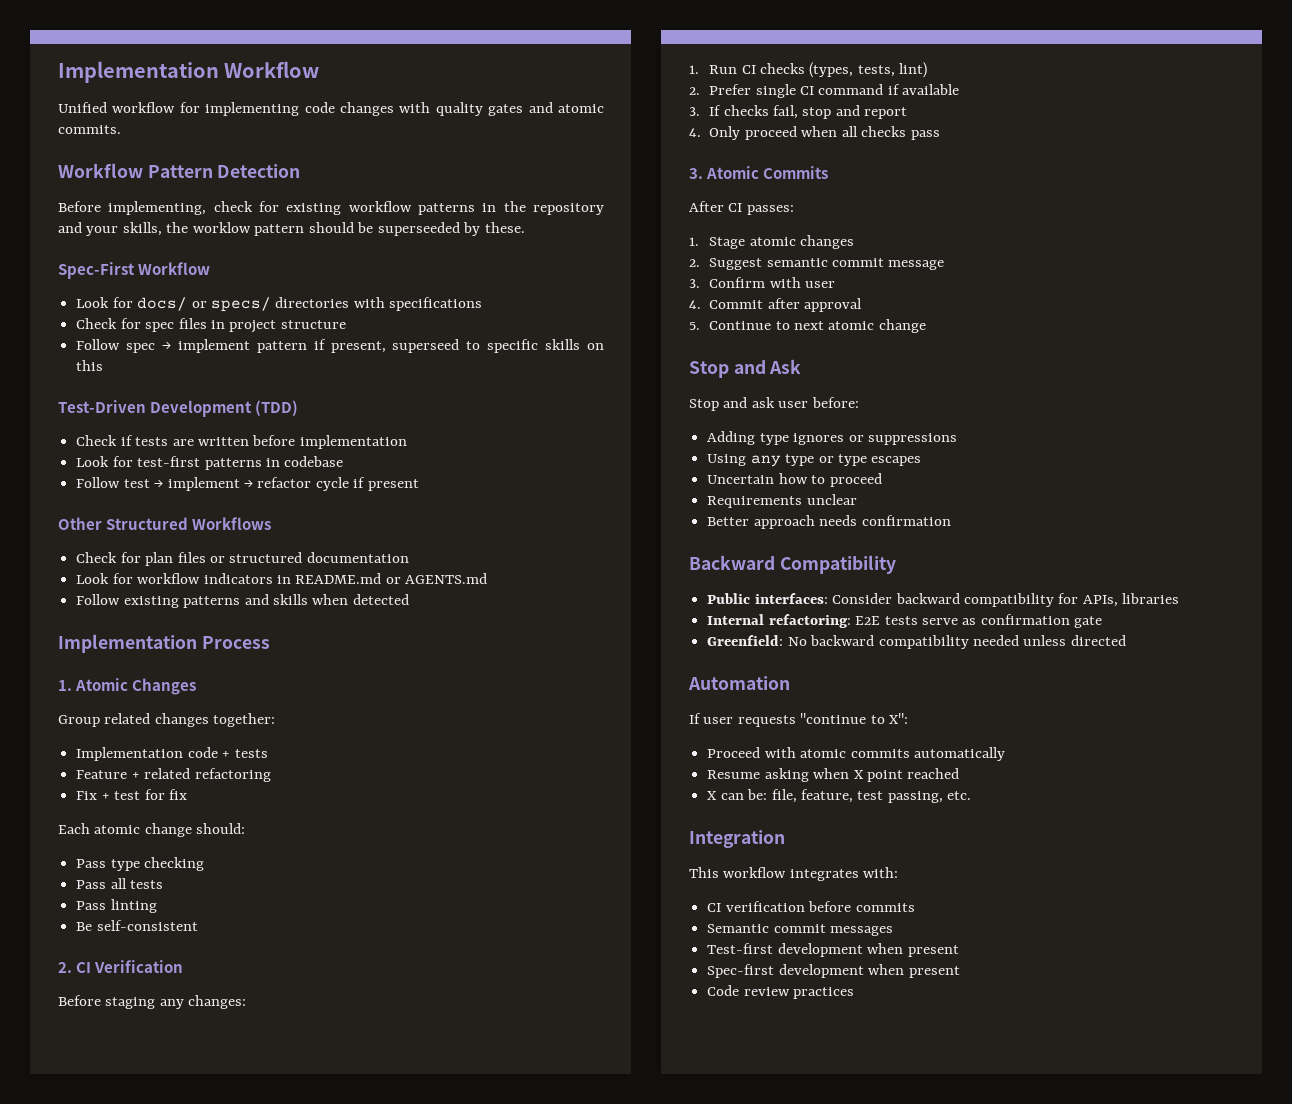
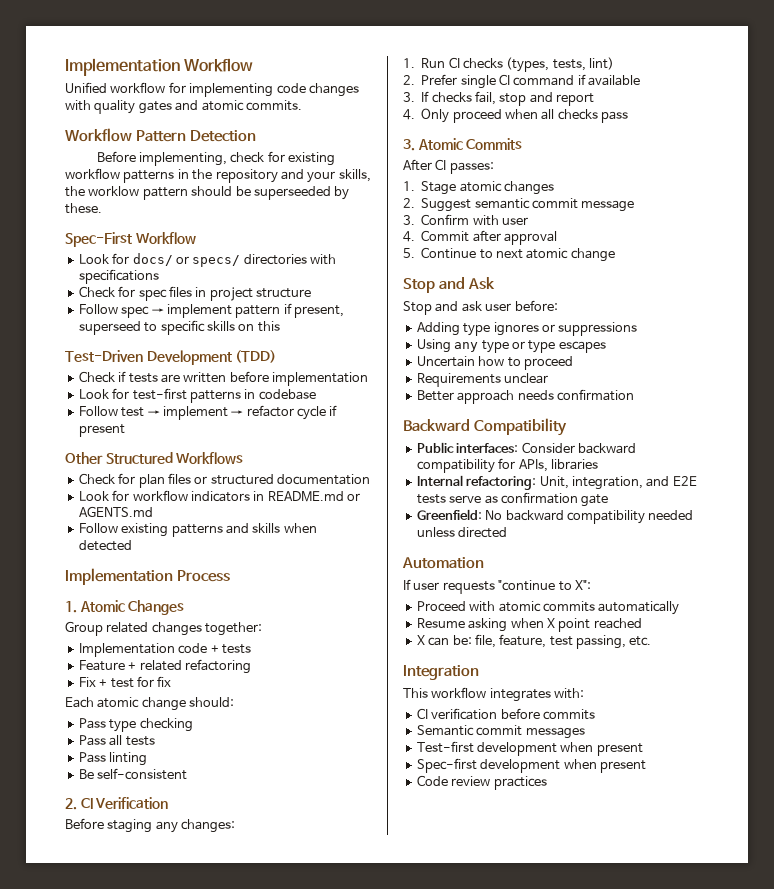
(851, 621) none -> [539,476,670,490] Unit, integration, and

